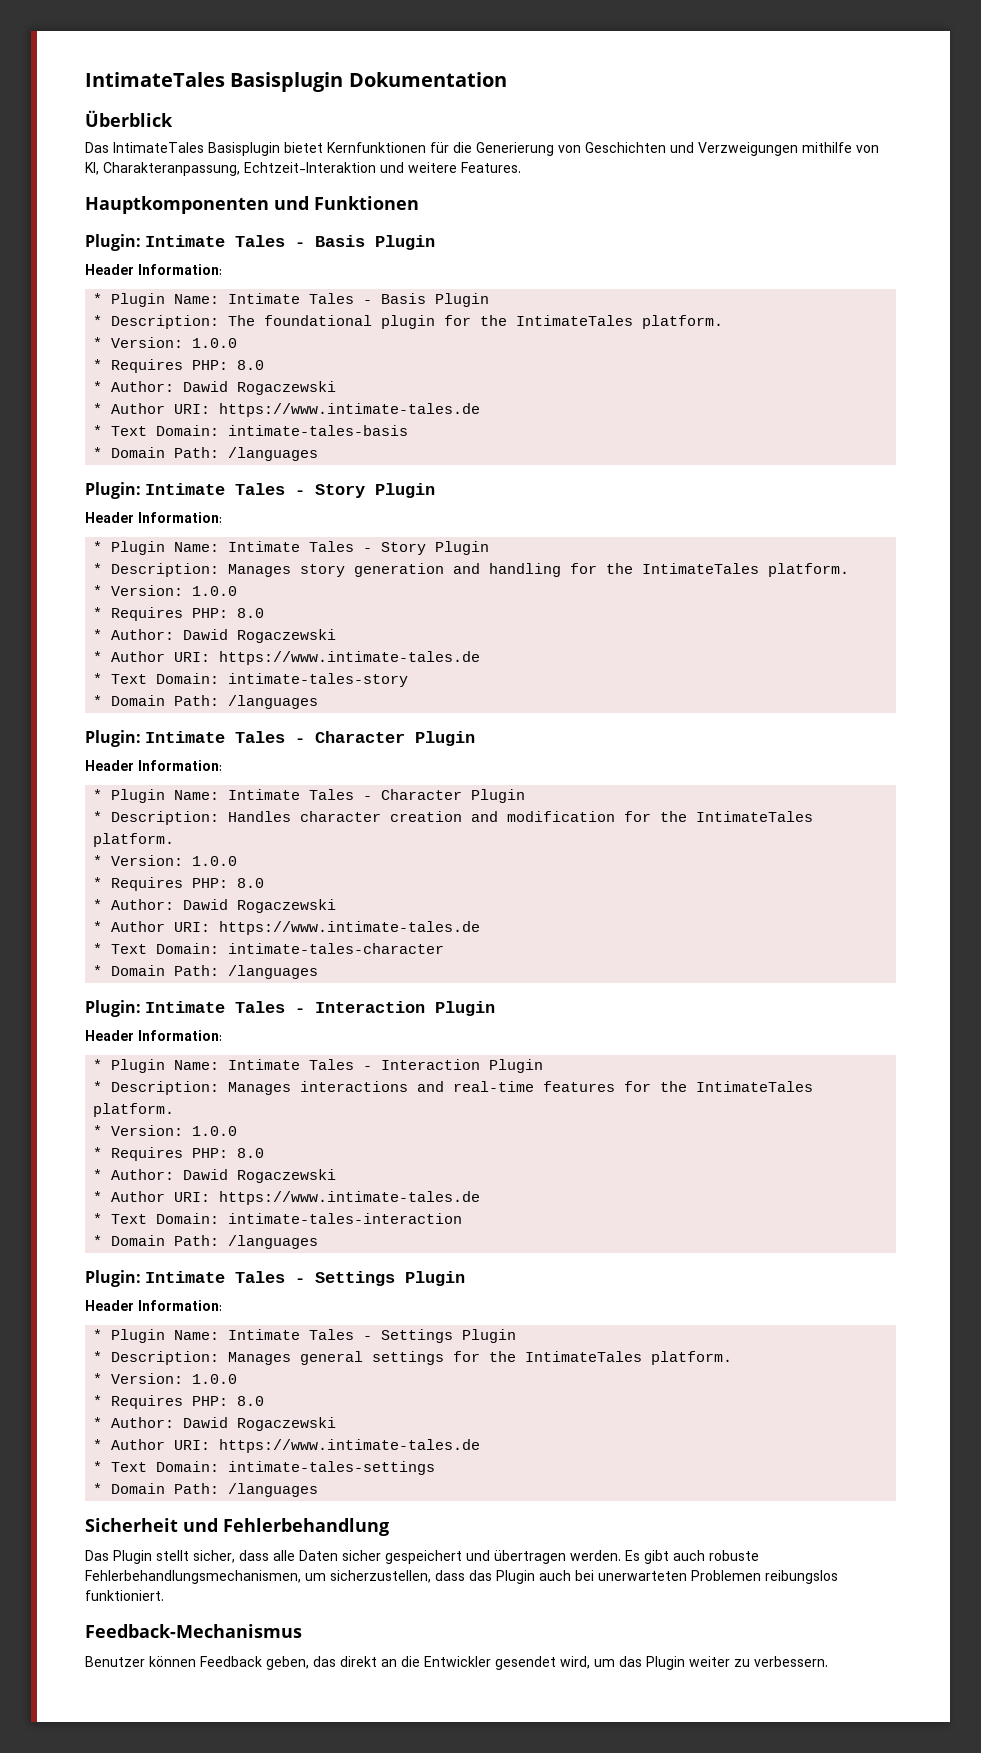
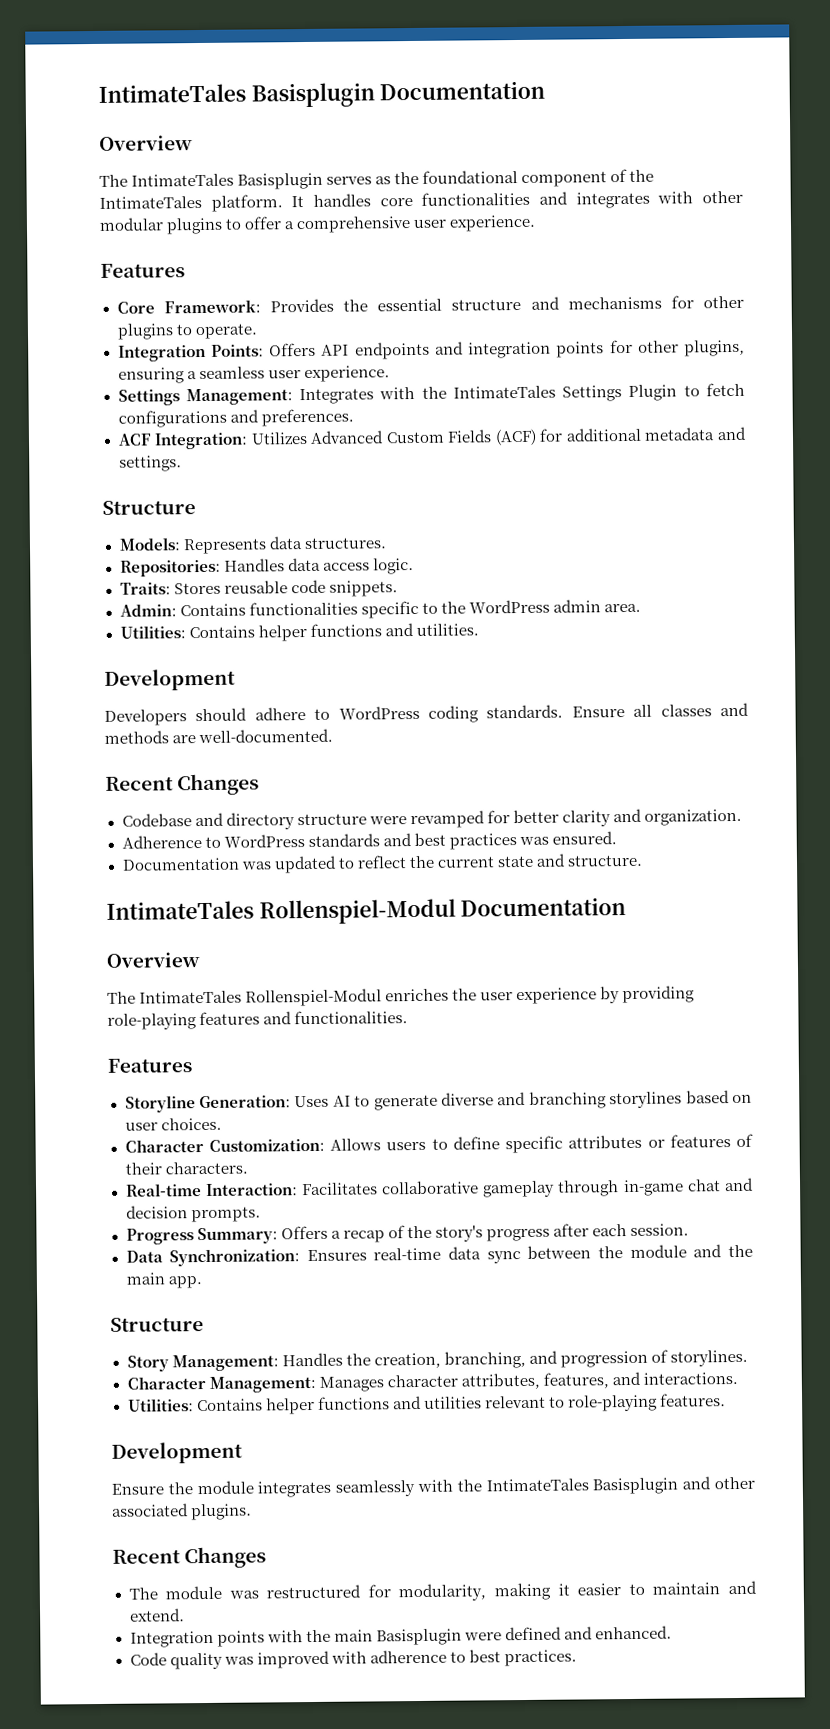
[85,72,507,92] [85,110,173,127] [85,142,879,156] [85,162,521,176] [85,196,419,214] [85,234,436,251] [85,264,222,275] [93,293,490,307] [93,315,724,329] [93,337,238,348] [93,359,265,373] [93,381,337,395] [93,403,481,417] [93,425,409,436] [93,447,319,461] [85,482,436,499] [85,512,222,523] [93,541,490,555] [93,563,850,577] [93,585,238,596] [93,607,265,621] [93,629,337,643] [93,651,481,665] [93,673,409,687] [93,695,319,709] [85,730,476,747] [85,760,222,771] [93,789,526,803] [93,811,814,825] [93,833,175,847] [93,855,238,866] [93,877,265,891] [93,899,337,913] [93,921,481,935] [93,943,445,954] [93,965,319,979] [85,1000,496,1017] [85,1030,222,1041] [93,1059,544,1073] [93,1081,814,1095] [93,1103,175,1117] [93,1125,238,1136] [93,1147,265,1161] [93,1169,337,1183] [93,1191,481,1205] [93,1213,463,1224] [93,1235,319,1249] [85,1270,466,1287] [85,1300,222,1311] [93,1329,517,1343] [93,1351,733,1365] [93,1373,238,1384] [93,1395,265,1409] [93,1417,337,1431] [93,1439,481,1453] [93,1461,436,1475] [93,1483,319,1497] [85,1518,389,1536] [85,1550,759,1564] [85,1570,838,1584] [85,1590,164,1601] [85,1624,302,1638] [85,1656,828,1670] IntimateTales Basisplugin Dokumentation // Überblick // Das IntimateTales Basisplugin bietet Kernfunktionen für die Generierung von Geschichten und Verzweigungen mithilfe von KI, Charakteranpassung, Echtzeit-Interaktion und weitere Features. // Hauptkomponenten und Funktionen // Plugin: Intimate Tales - Basis Plugin // Header Information: // * Plugin Name: Intimate Tales - Basis Plugin // * Description: The foundational plugin for the IntimateTales platform. // * Version: 1.0.0 // * Requires PHP: 8.0 // * Author: Dawid Rogaczewski // * Author URI: https://www.intimate-tales.de // * Text Domain: intimate-tales-basis // * Domain Path: /languages // Plugin: Intimate Tales - Story Plugin // Header Information: // * Plugin Name: Intimate Tales - Story Plugin // * Description: Manages story generation and handling for the IntimateTales platform. // * Version: 1.0.0 // * Requires PHP: 8.0 // * Author: Dawid Rogaczewski // * Author URI: https://www.intimate-tales.de // * Text Domain: intimate-tales-story // * Domain Path: /languages // Plugin: Intimate Tales - Character Plugin // Header Information: // * Plugin Name: Intimate Tales - Character Plugin // * Description: Handles character creation and modification for the IntimateTales platform. // * Version: 1.0.0 // * Requires PHP: 8.0 // * Author: Dawid Rogaczewski // * Author URI: https://www.intimate-tales.de // * Text Domain: intimate-tales-character // * Domain Path: /languages // Plugin: Intimate Tales - Interaction Plugin // Header Information: // * Plugin Name: Intimate Tales - Interaction Plugin // * Description: Manages interactions and real-time features for the IntimateTales platform. // * Version: 1.0.0 // * Requires PHP: 8.0 // * Author: Dawid Rogaczewski // * Author URI: https://www.intimate-tales.de // * Text Domain: intimate-tales-interaction // * Domain Path: /languages // Plugin: Intimate Tales - Settings Plugin // Header Information: // * Plugin Name: Intimate Tales - Settings Plugin // * Description: Manages general settings for the IntimateTales platform. // * Version: 1.0.0 // * Requires PHP: 8.0 // * Author: Dawid Rogaczewski // * Author URI: https://www.intimate-tales.de // * Text Domain: intimate-tales-settings // * Domain Path: /languages // Sicherheit und Fehlerbehandlung // Das Plugin stellt sicher, dass alle Daten sicher gespeichert und übertragen werden. Es gibt auch robuste Fehlerbehandlungsmechanismen, um sicherzustellen, dass das Plugin auch bei unerwarteten Problemen reibungslos funktioniert. // Feedback-Mechanismus // Benutzer können Feedback geben, das direkt an die Entwickler gesendet wird, um das Plugin weiter zu verbessern. -> [98,80,546,108] [99,135,193,151] [99,168,655,190] [99,190,743,212] [99,214,537,235] [100,263,185,278] [116,295,744,314] [116,323,258,340] [117,339,745,362] [117,365,390,384] [117,382,746,406] [117,408,354,428] [117,426,747,450] [118,455,182,472] [102,500,196,515] [118,536,387,555] [119,557,414,577] [119,579,398,597] [119,599,641,619] [119,623,479,642] [104,668,236,691] [104,702,749,726] [104,728,334,744] [105,773,260,796] [121,808,742,830] [121,831,617,850] [121,853,643,874] [106,897,627,925] [106,952,200,968] [107,985,696,1007] [107,1010,409,1030] [107,1058,192,1073] [124,1090,752,1113] [124,1117,222,1131] [124,1133,753,1154] [124,1161,248,1175] [124,1177,754,1198] [125,1205,261,1223] [125,1223,690,1245] [125,1244,753,1267] [125,1272,202,1289] [110,1317,204,1332] [126,1349,748,1372] [126,1371,738,1393] [127,1393,726,1415] [111,1441,243,1464] [111,1476,755,1498] [112,1503,253,1521] [112,1546,267,1569] [128,1580,758,1602] [129,1608,185,1622] [129,1625,672,1648] [129,1649,577,1670] IntimateTales Basisplugin Documentation // Overview // The IntimateTales Basisplugin serves as the foundational component of the IntimateTales platform. It handles core functionalities and integrates with other modular plugins to offer a comprehensive user experience. // Features // Core Framework: Provides the essential structure and mechanisms for other plugins to operate. // Integration Points: Offers API endpoints and integration points for other plugins, ensuring a seamless user experience. // Settings Management: Integrates with the IntimateTales Settings Plugin to fetch configurations and preferences. // ACF Integration: Utilizes Advanced Custom Fields (ACF) for additional metadata and settings. // Structure // Models: Represents data structures. // Repositories: Handles data access logic. // Traits: Stores reusable code snippets. // Admin: Contains functionalities specific to the WordPress admin area. // Utilities: Contains helper functions and utilities. // Development // Developers should adhere to WordPress coding standards. Ensure all classes and methods are well-documented. // Recent Changes // Codebase and directory structure were revamped for better clarity and organization. // Adherence to WordPress standards and best practices was ensured. // Documentation was updated to reflect the current state and structure. // IntimateTales Rollenspiel-Modul Documentation // Overview // The IntimateTales Rollenspiel-Modul enriches the user experience by providing role-playing features and functionalities. // Features // Storyline Generation: Uses AI to generate diverse and branching storylines based on user choices. // Character Customization: Allows users to define specific attributes or features of their characters. // Real-time Interaction: Facilitates collaborative gameplay through in-game chat and decision prompts. // Progress Summary: Offers a recap of the story's progress after each session. // Data Synchronization: Ensures real-time data sync between the module and the main app. // Structure // Story Management: Handles the creation, branching, and progression of storylines. // Character Management: Manages character attributes, features, and interactions. // Utilities: Contains helper functions and utilities relevant to role-playing features. // Development // Ensure the module integrates seamlessly with the IntimateTales Basisplugin and other associated plugins. // Recent Changes // The module was restructured for modularity, making it easier to maintain and extend. // Integration points with the main Basisplugin were defined and enhanced. // Code quality was improved with adherence to best practices.

